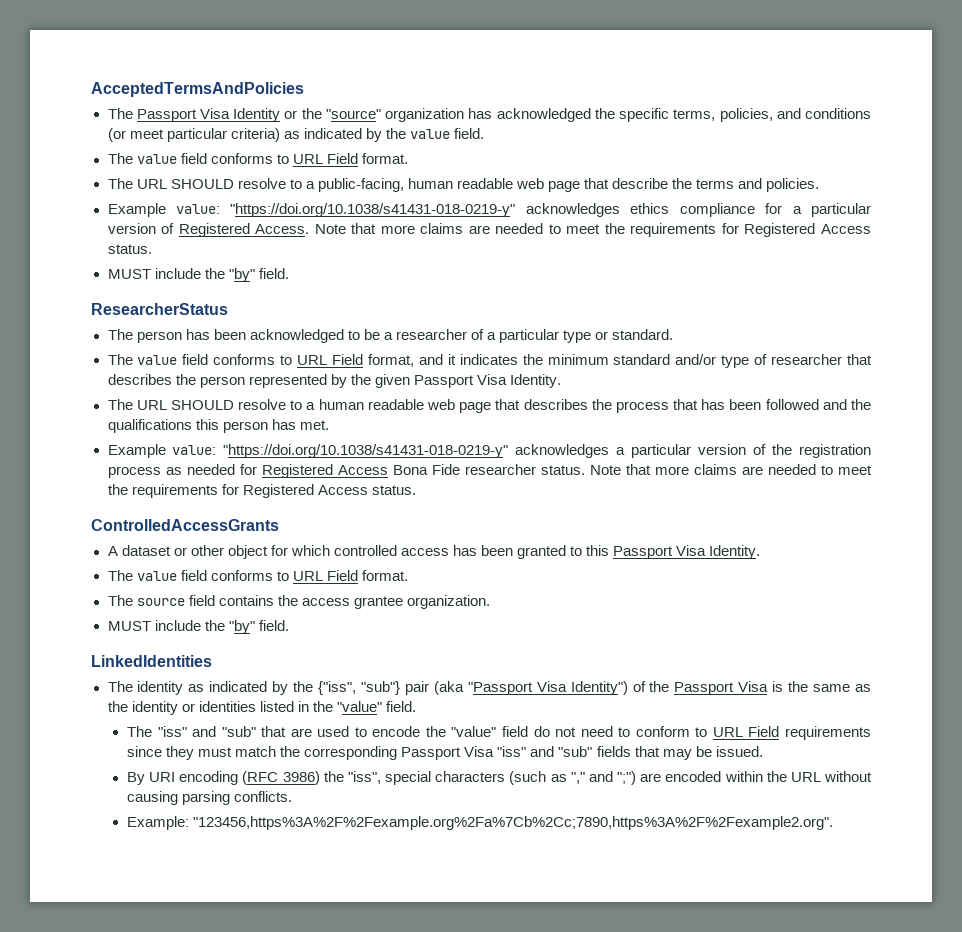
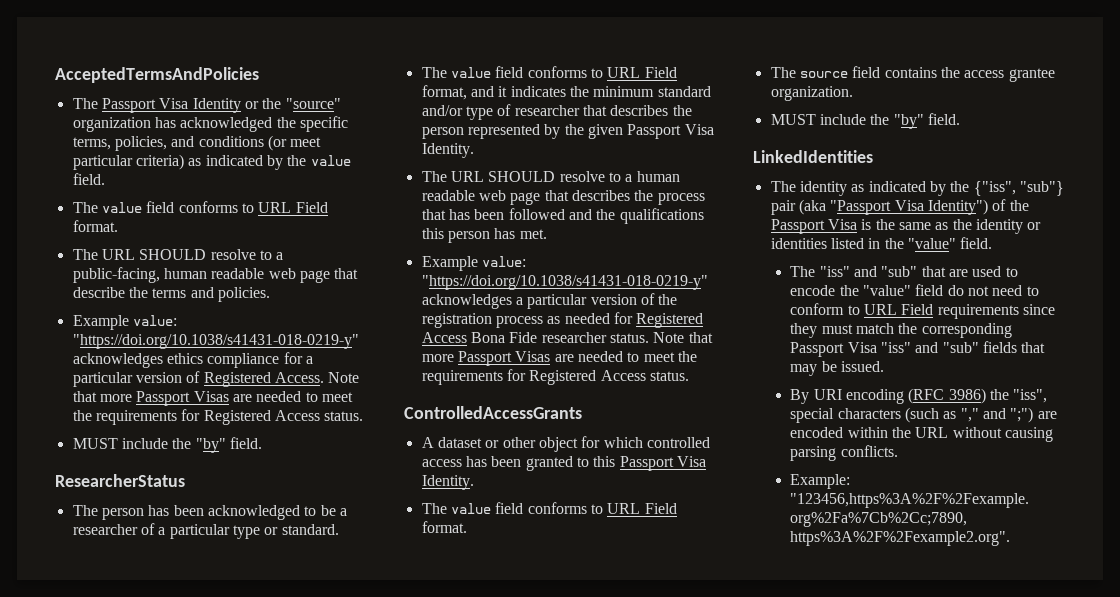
[420,223,464,234] claims -> [136,391,229,406] Passport Visas
[693,464,737,475] claims -> [457,351,551,366] Passport Visas

